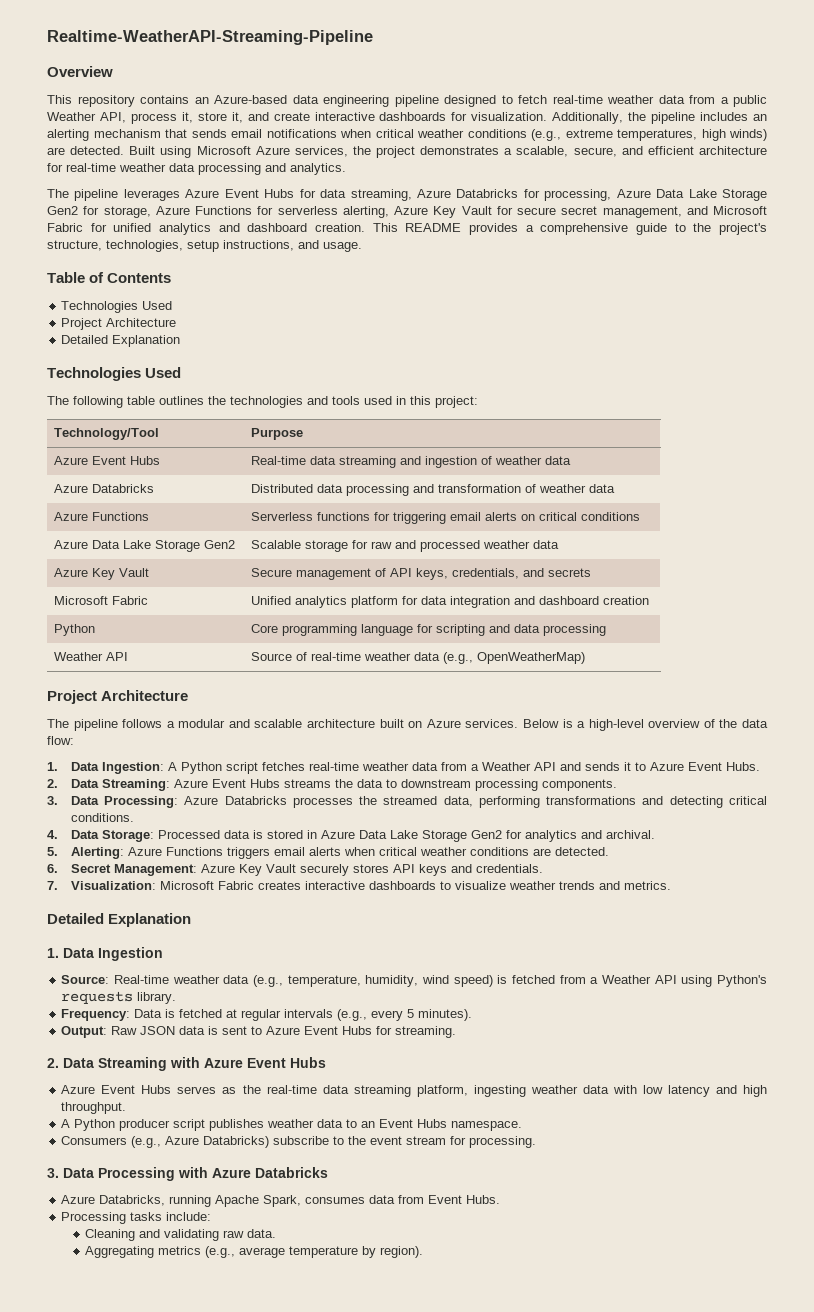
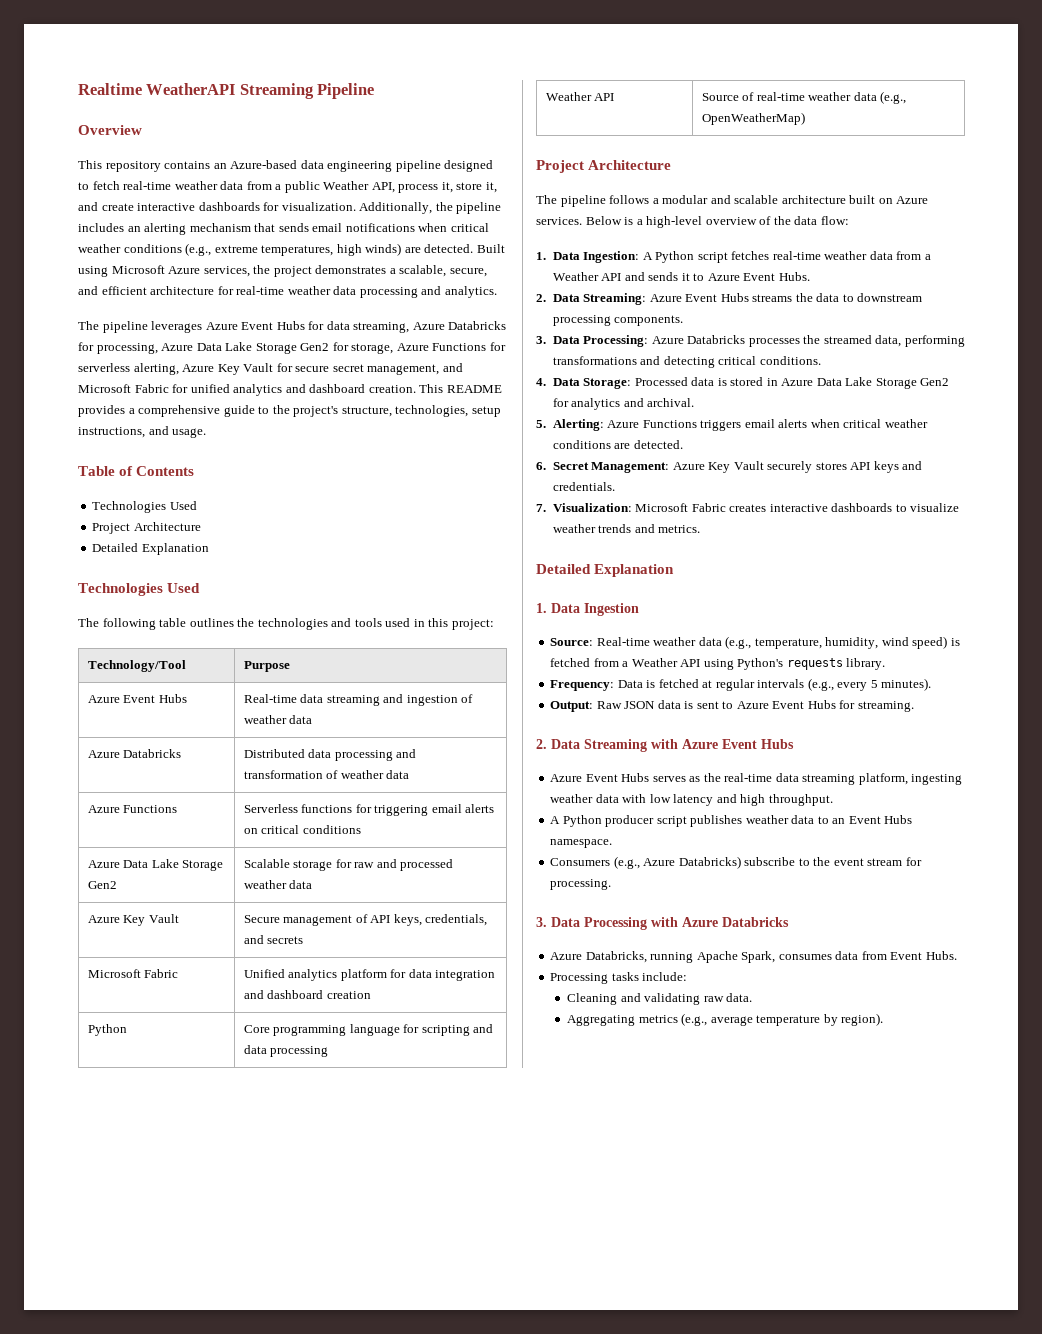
[47,30,373,45] Realtime-WeatherAPI-Streaming-Pipeline -> [78,83,375,99] Realtime WeatherAPI Streaming Pipeline

